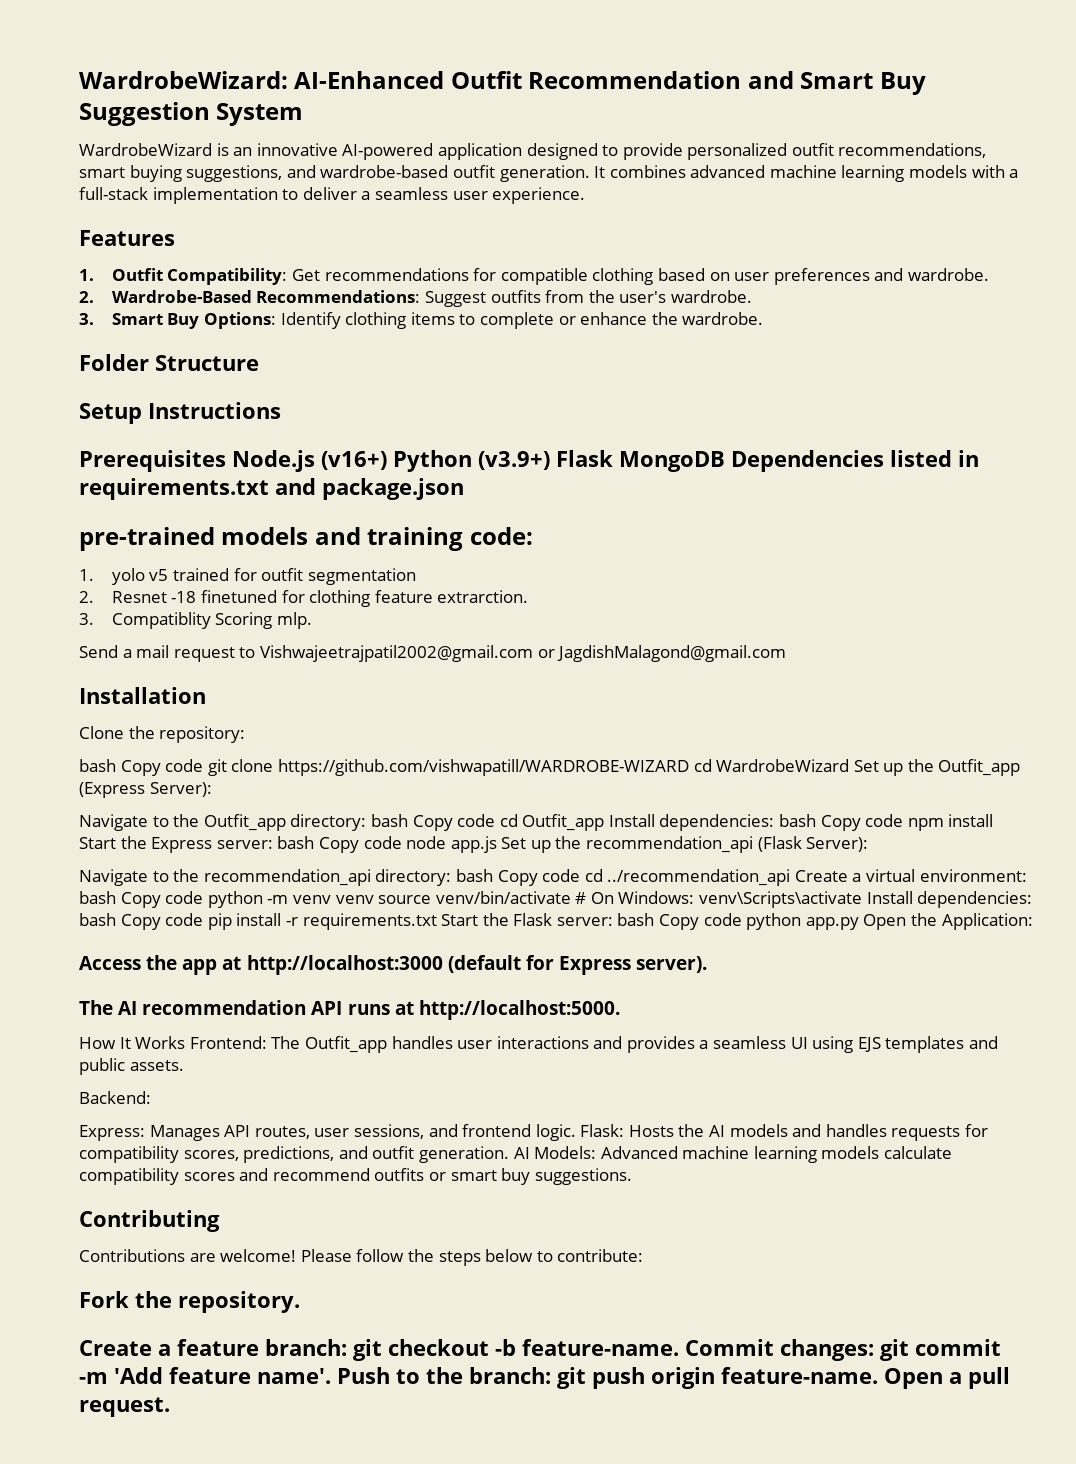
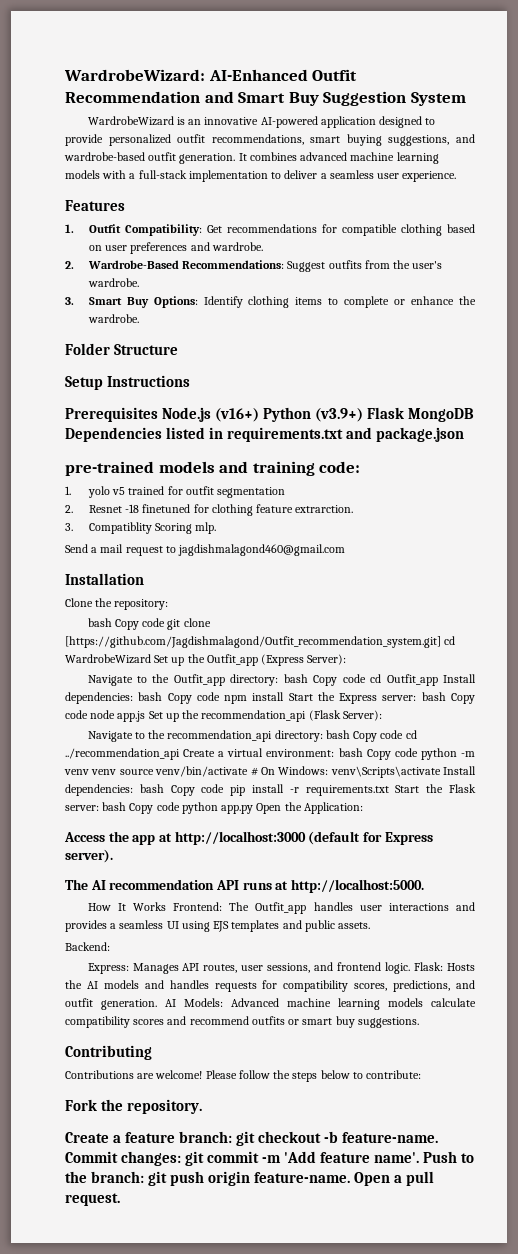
[259,645,787,662] Vishwajeetrajpatil2002@gmail.com or JagdishMalagond@gmail.com -> [178,544,346,556] jagdishmalagond460@gmail.com
[277,759,689,776] https://github.com/vishwapatill/WARDROBE-WIZARD -> [65,636,441,648] [https://github.com/Jagdishmalagond/Outfit_recommendation_system.git]

